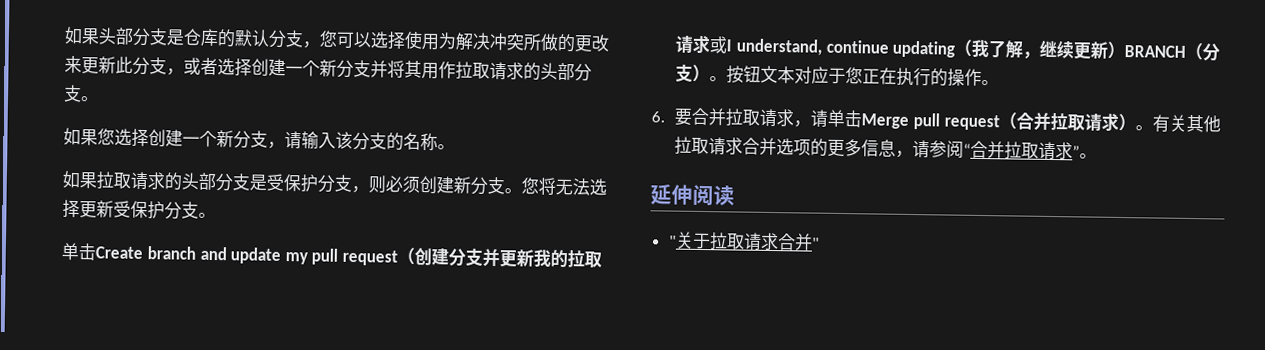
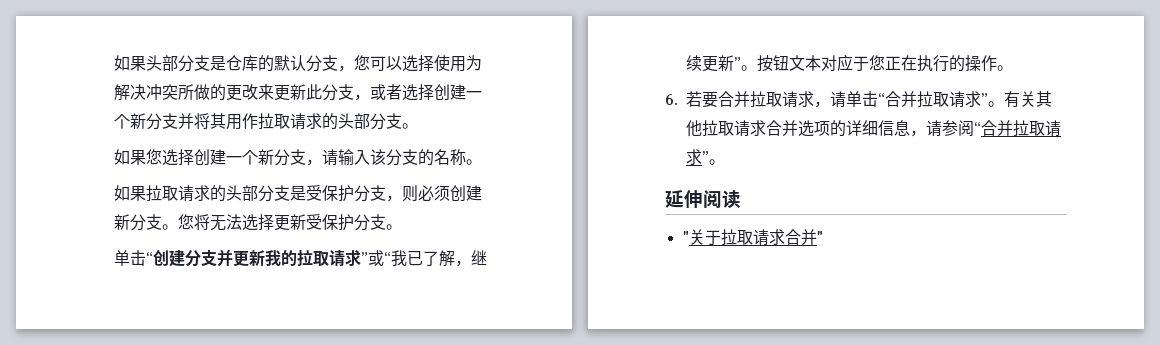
[95,246,415,266] Create branch and update my pull request（ -> [145,252,153,264] “
[709,36,1221,62] [675,63,711,83] 或I understand, continue updating（我了解，继续更新）BRANCH（分支） -> [360,250,487,267] [685,55,741,72] ”或“我已了解，继续更新”
(665, 117) none -> [686,91,702,107] 若
[861,111,1136,132] Merge pull request（合并拉取请求） -> [878,91,988,108] “合并拉取请求”
[827,139,863,158] 更多 -> [846,120,878,136] 详细

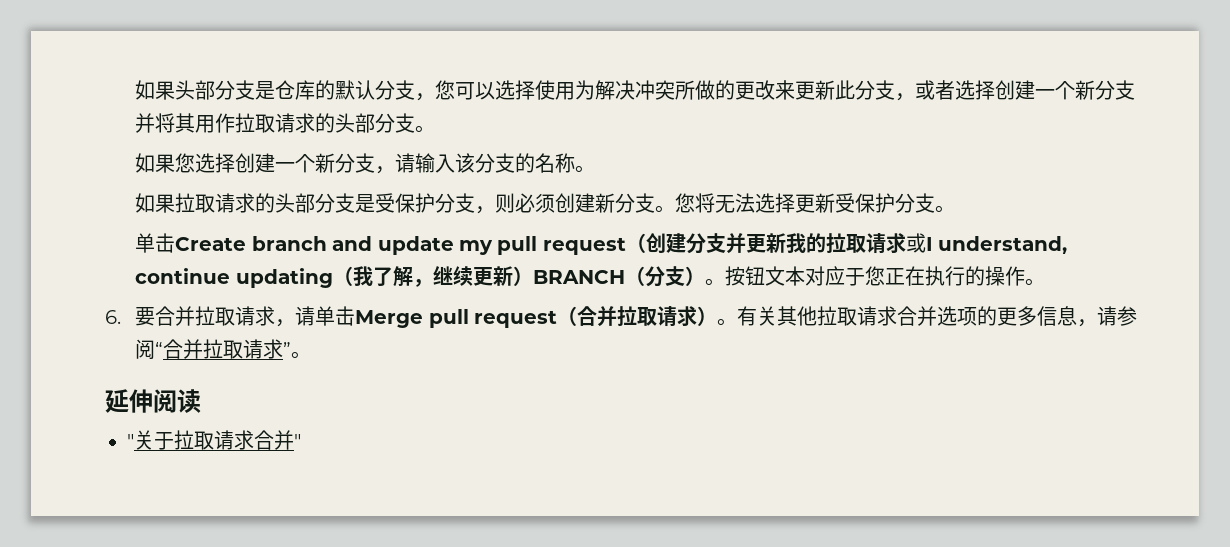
[145,252,153,264] “ -> [175,233,646,255] Create branch and update my pull request（
[360,250,487,267] [685,55,741,72] ”或“我已了解，继续更新” -> [905,233,1068,254] [135,265,705,288] 或I understand, continue updating（我了解，继续更新）BRANCH（分支）
[686,91,702,107] 若 -> (121, 317) none
[878,91,988,108] “合并拉取请求” -> [355,306,718,328] Merge pull request（合并拉取请求）
[846,120,878,136] 详细 -> [997,306,1038,326] 更多

